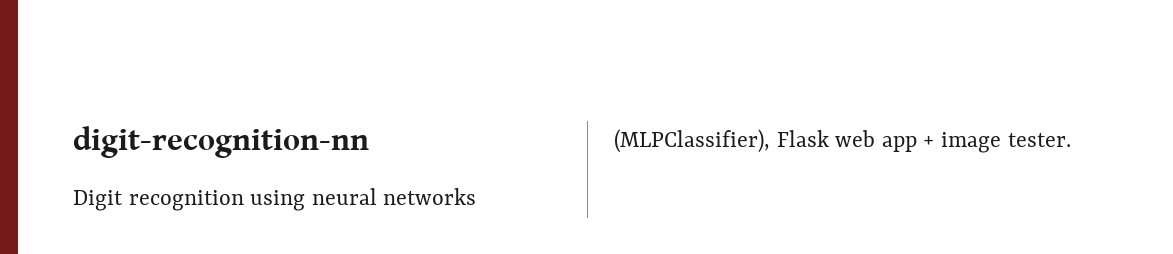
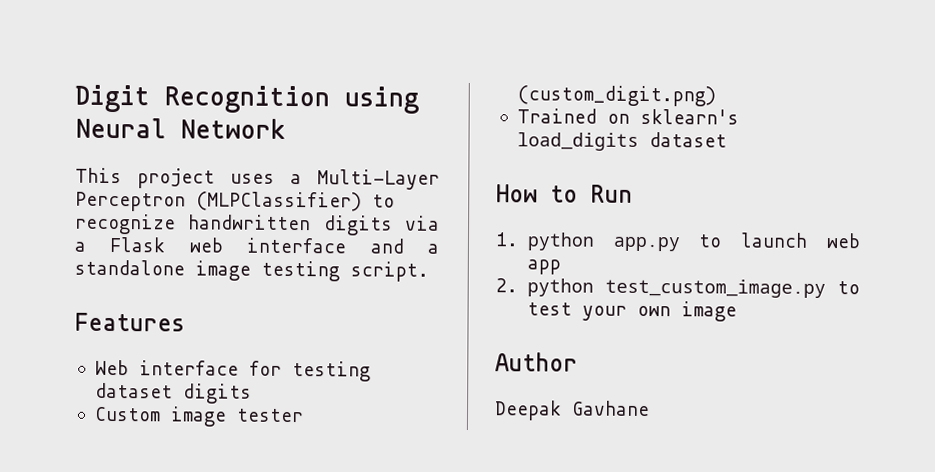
[73,126,369,158] [73,188,477,211] [614,129,1071,153] digit-recognition-nn // Digit recognition using neural networks (MLPClassifier), Flask web app + image tester. -> [75,84,419,114] [75,117,286,139] [75,167,440,190] [75,191,395,212] [75,213,440,236] [74,237,439,254] [74,259,429,282] [74,312,185,332] [94,359,371,382] [94,382,252,404] [93,406,304,427] [516,85,716,107] [516,108,739,125] [516,132,727,151] [496,184,633,203] [495,232,861,252] [526,259,561,275] [495,278,860,299] [526,301,737,322] [495,352,578,372] [494,400,650,421] Digit Recognition using Neural Network // This project uses a Multi-Layer Perceptron (MLPClassifier) to recognize handwritten digits via a Flask web interface and a standalone image testing script. // Features // Web interface for testing dataset digits // Custom image tester (custom_digit.png) // Trained on sklearn's load_digits dataset // How to Run // 1. python app.py to launch web app // 2. python test_custom_image.py to test your own image // Author // Deepak Gavhane

